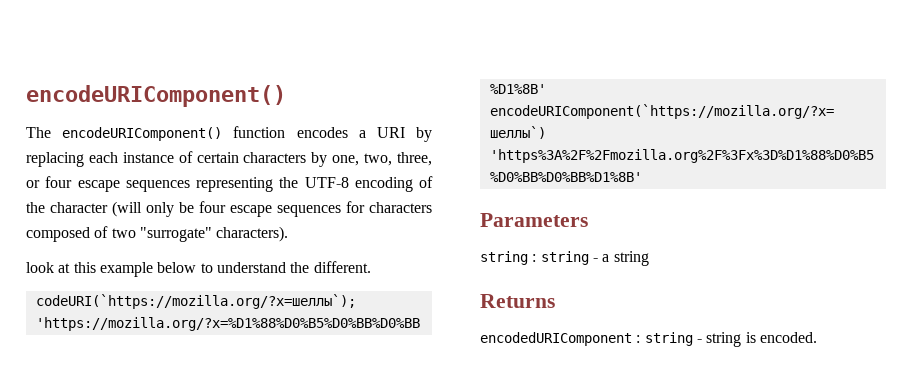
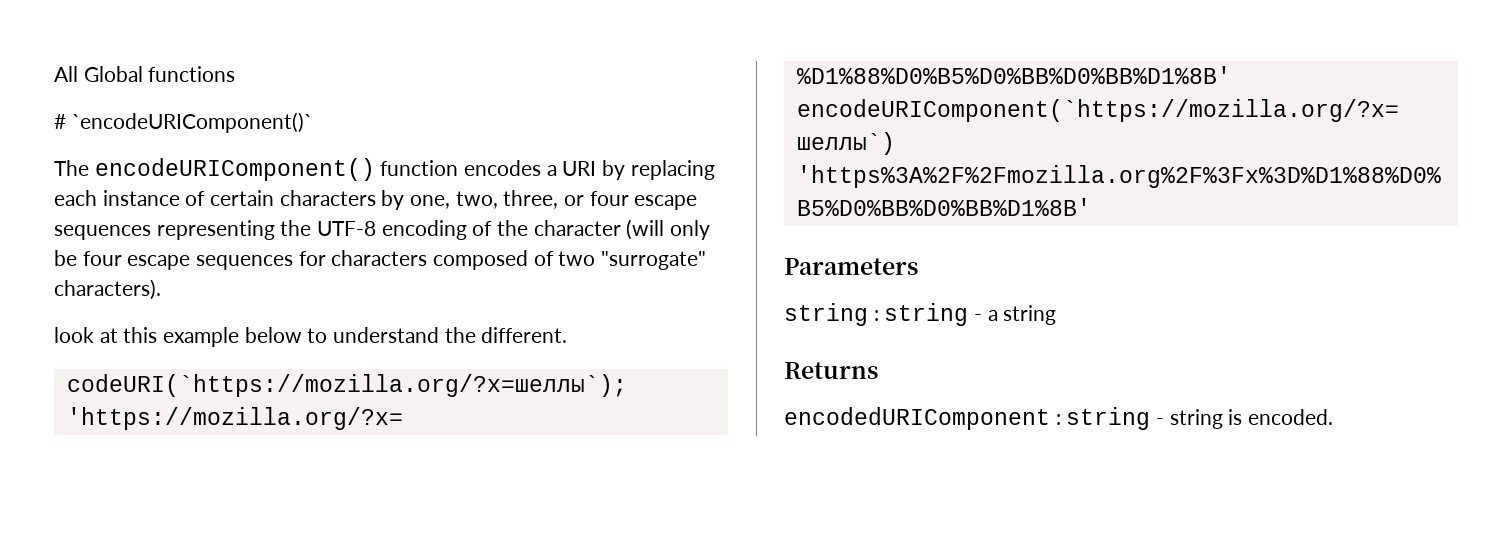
[26,85,286,107] encodeURIComponent() -> [54,66,236,82] [54,112,312,133] All Global functions // # `encodeURIComponent()`

